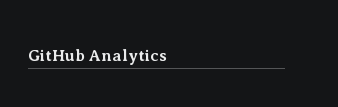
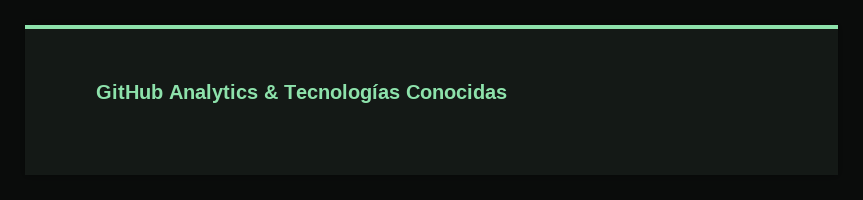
(168, 57) none -> [264,84,507,103] & Tecnologías Conocidas

